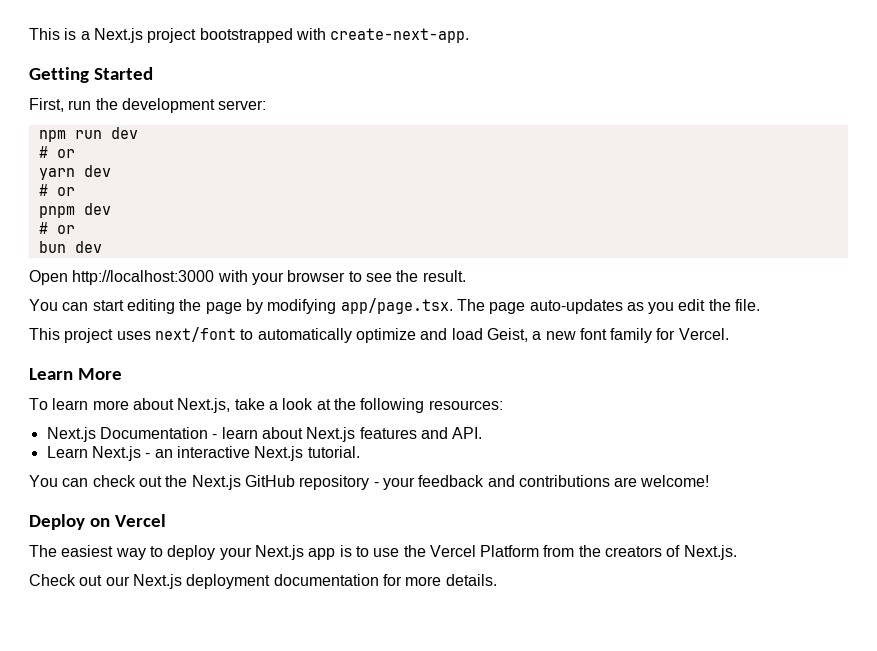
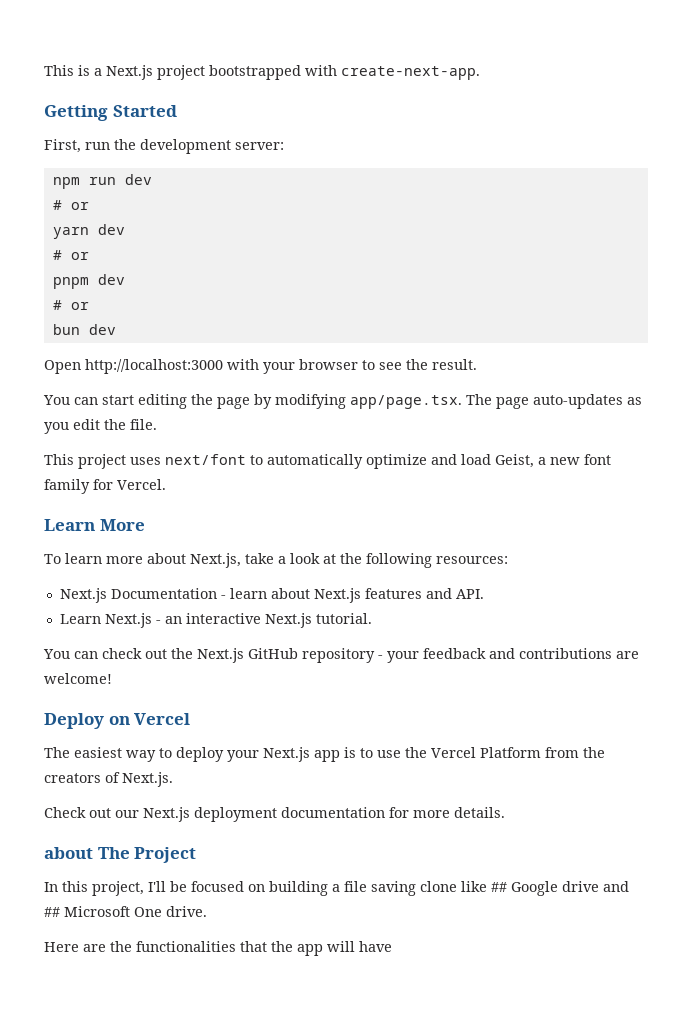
(497, 580) none -> [44,847,197,863] [44,881,629,896] [44,906,207,917] [44,941,392,956] // about The Project // In this project, I'll be focused on building a file saving clone like ## Google drive and ## Microsoft One drive. // Here are the functionalities that the app will have

